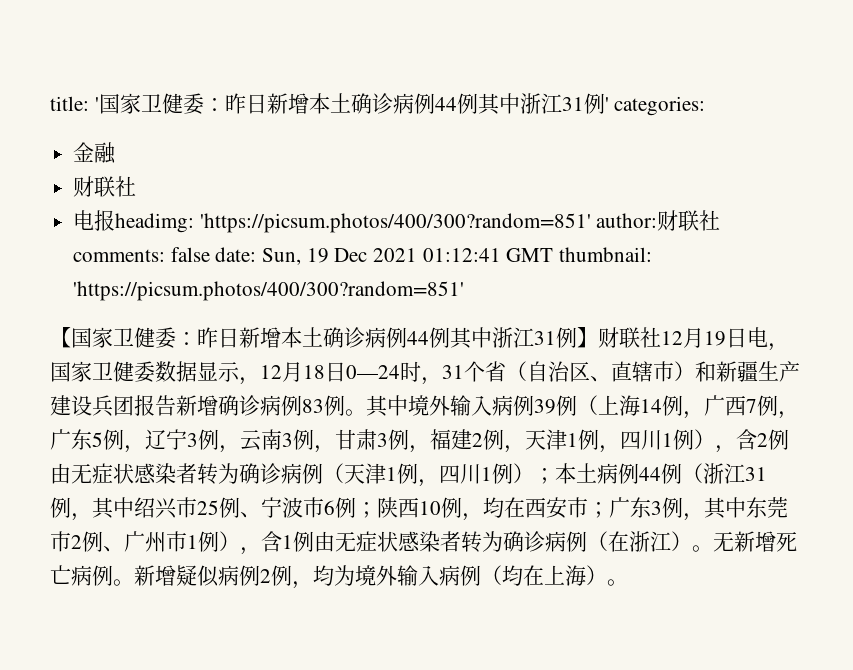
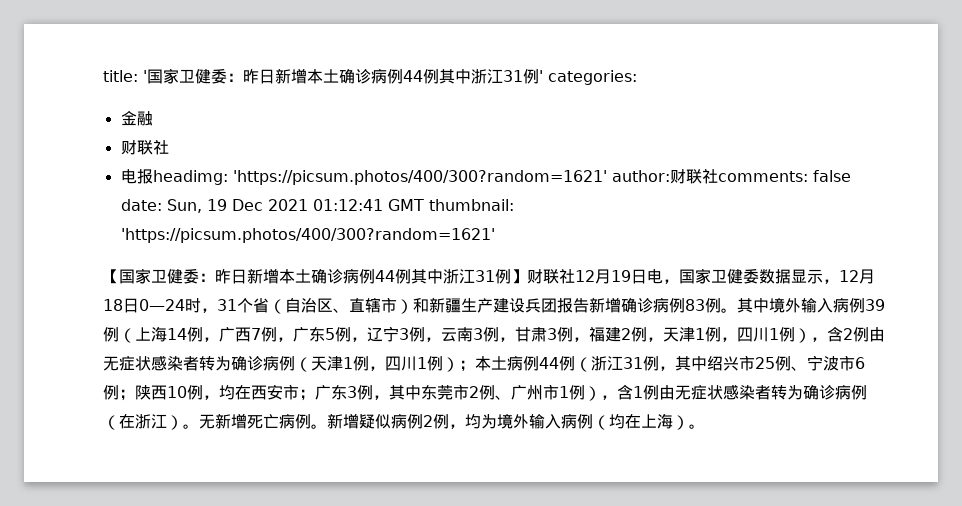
[199,213,591,233] 'https://picsum.photos/400/300?random=851' -> [232,170,607,185] 'https://picsum.photos/400/300?random=1621'
[73,281,465,301] 'https://picsum.photos/400/300?random=851' -> [120,228,495,243] 'https://picsum.photos/400/300?random=1621'

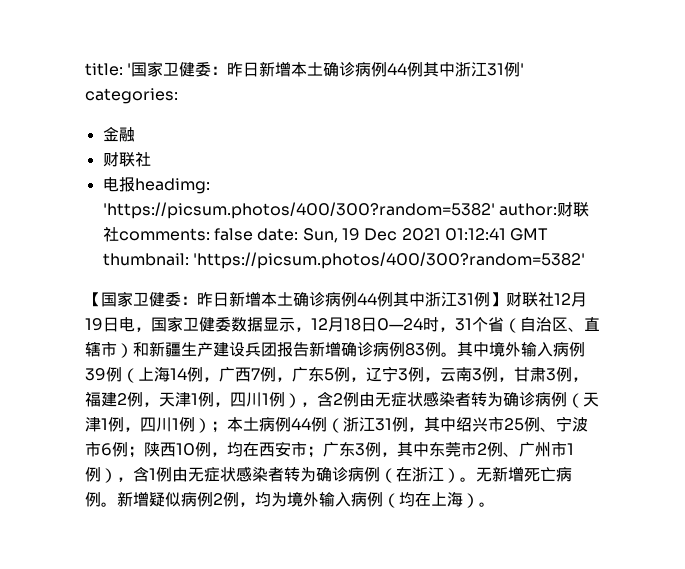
[232,170,607,185] 'https://picsum.photos/400/300?random=1621' -> [102,202,495,219] 'https://picsum.photos/400/300?random=5382'
[120,228,495,243] 'https://picsum.photos/400/300?random=1621' -> [192,252,585,269] 'https://picsum.photos/400/300?random=5382'

